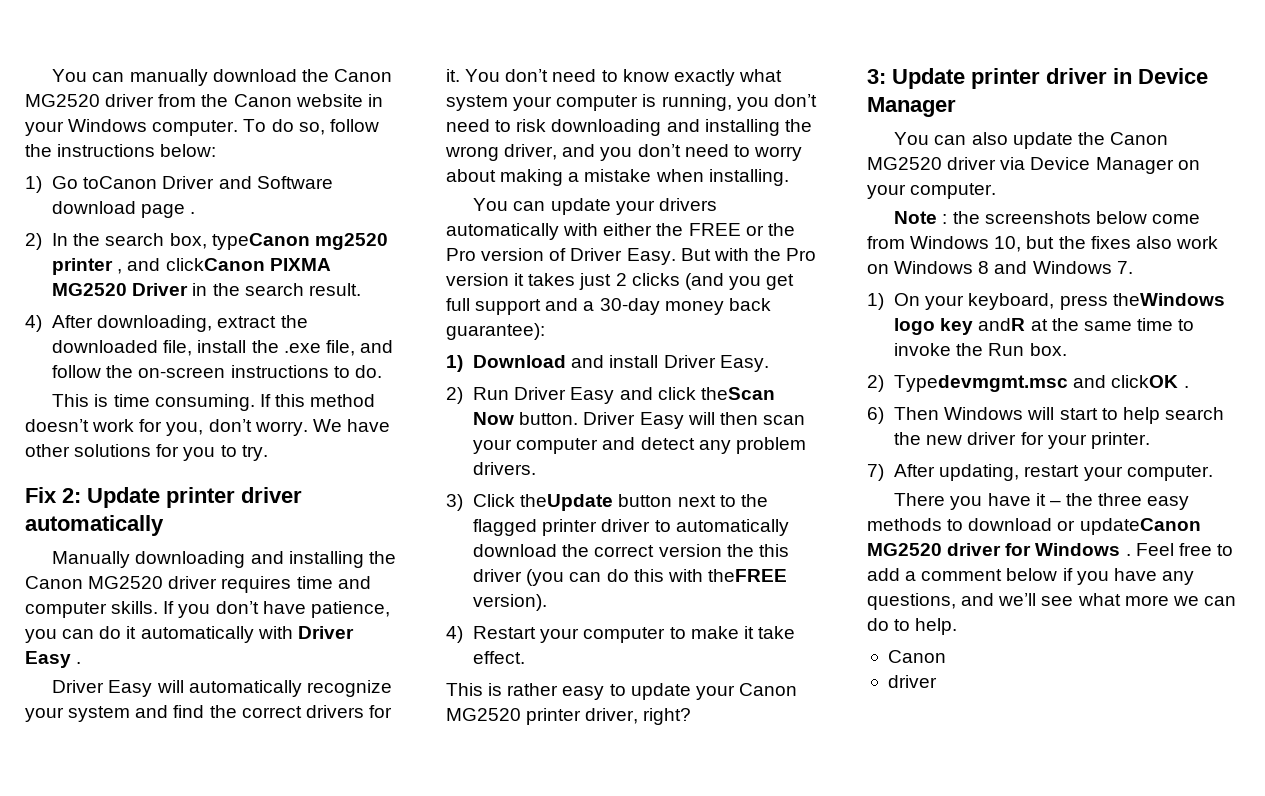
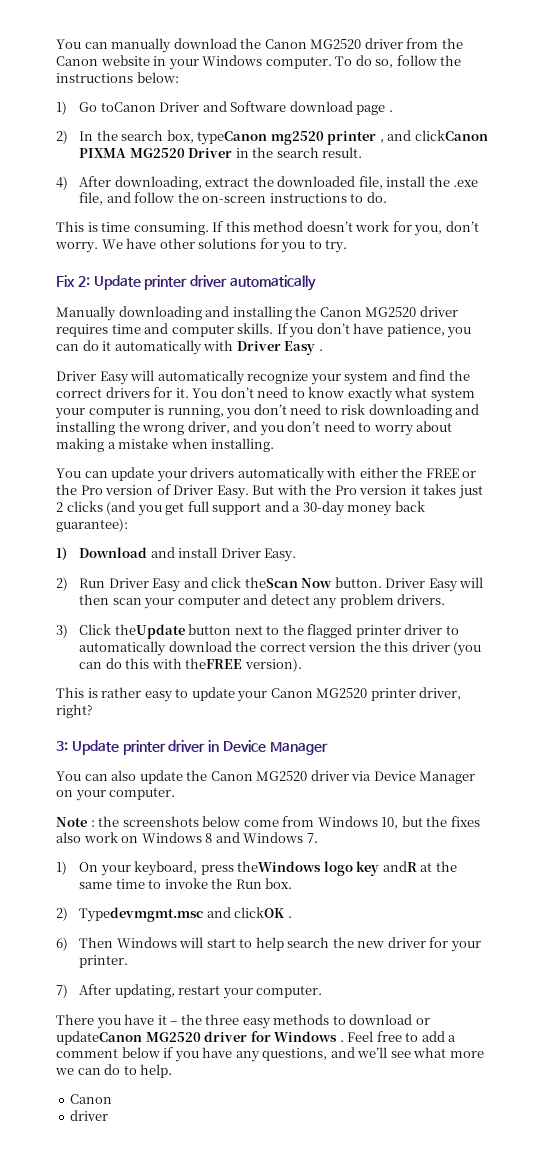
[446,626,795,643] [473,651,526,664] // 4) Restart your computer to make it take effect. -> (302, 665) none

